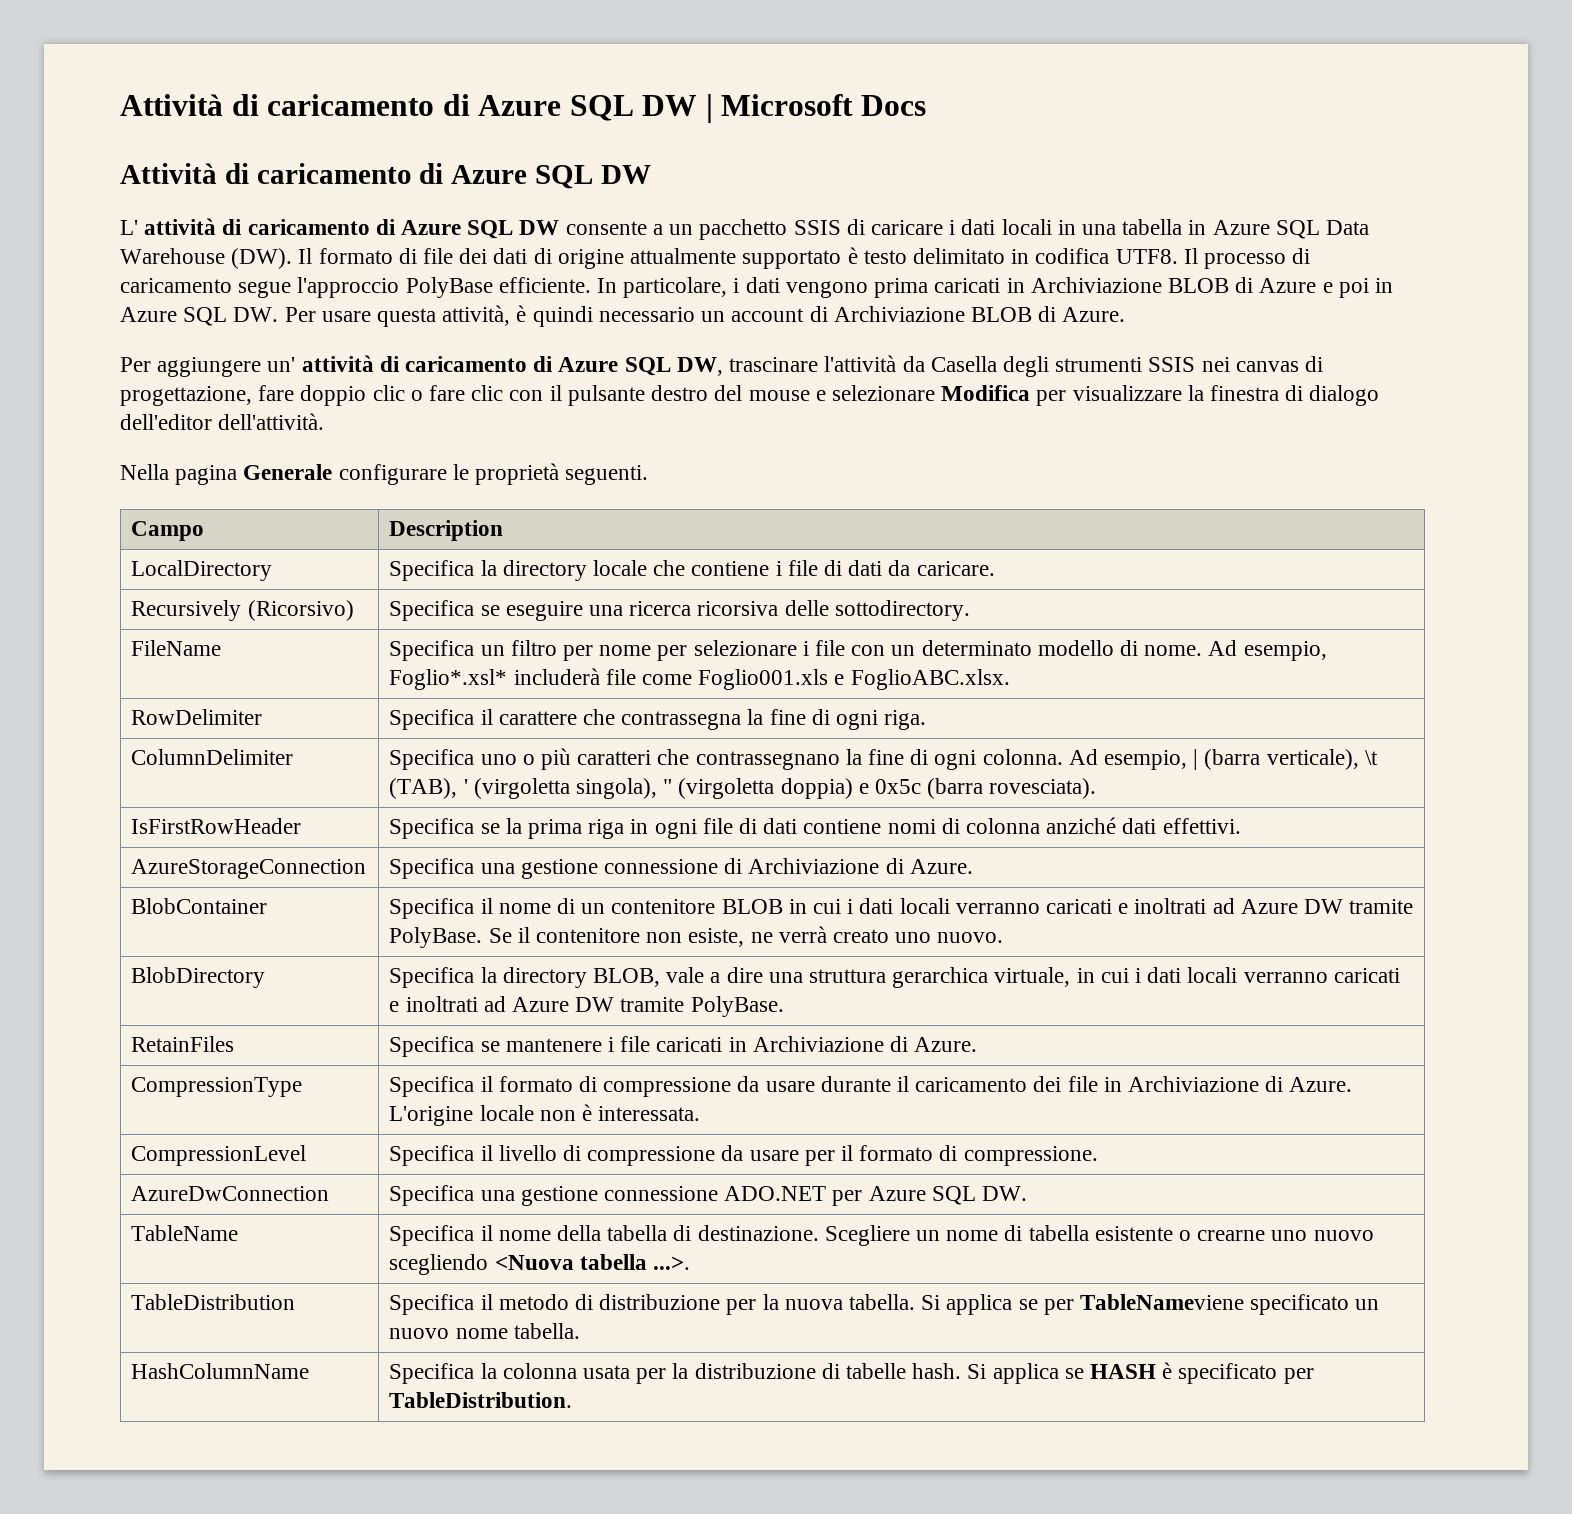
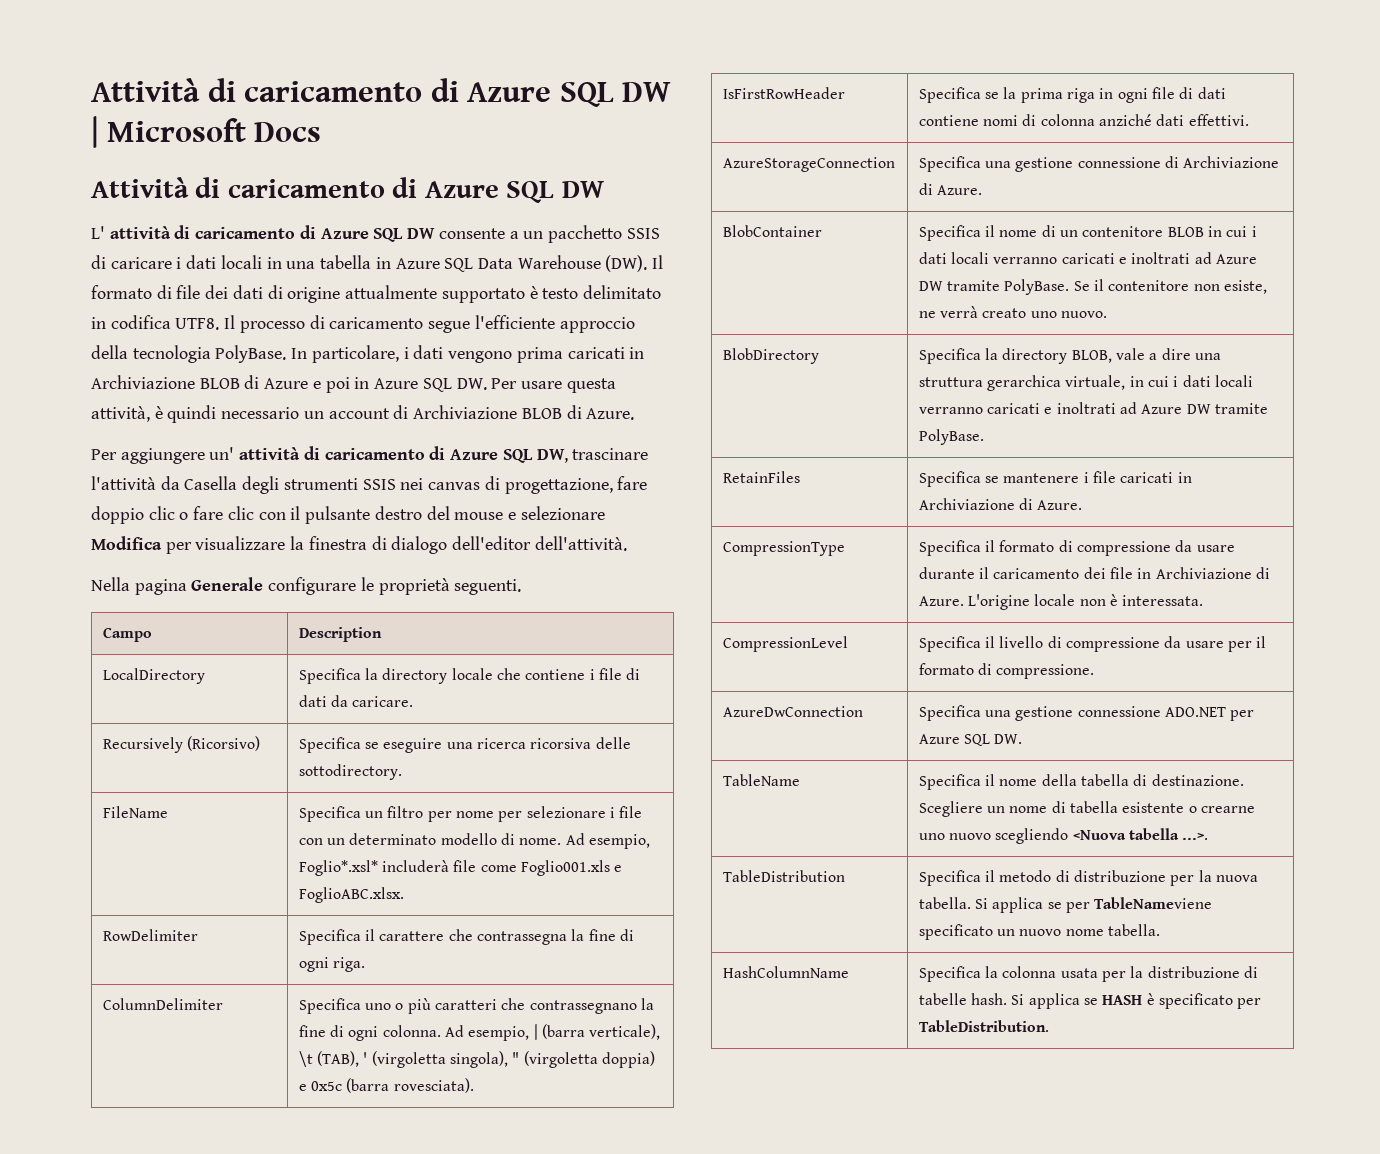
[297,277,591,298] l'approccio PolyBase efficiente. -> [474,315,635,333] [91,345,287,363] l'efficiente approccio della tecnologia PolyBase.

